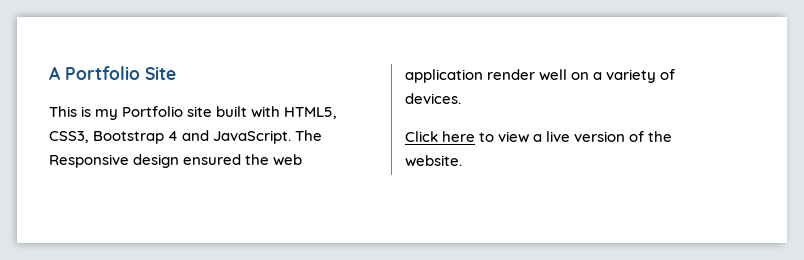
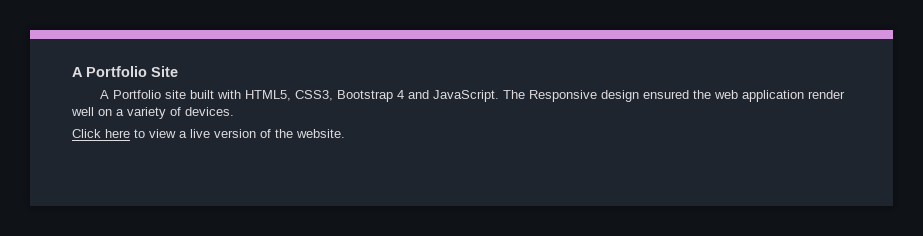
[49,106,119,120] This is my -> [100,90,110,99] A

